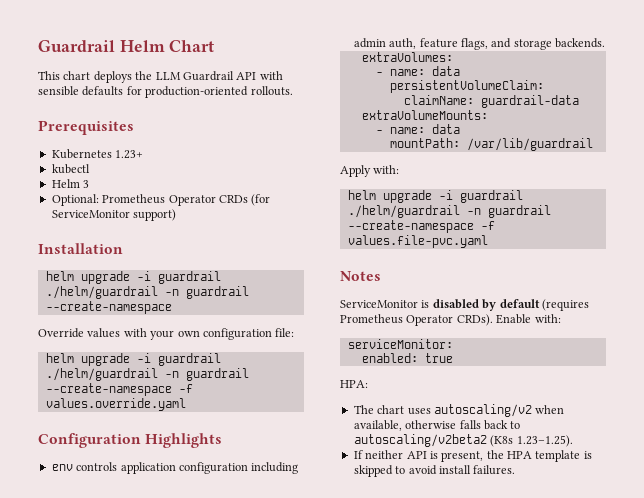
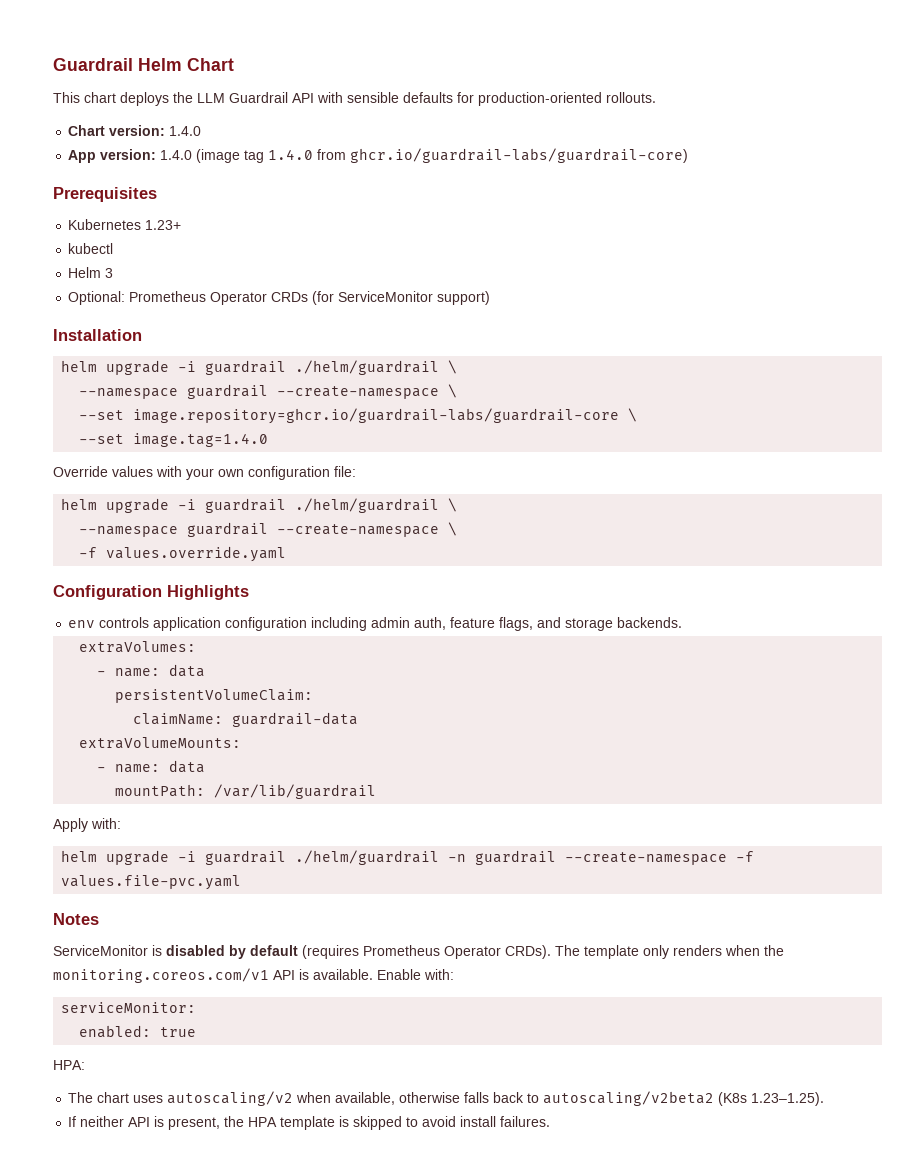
(293, 91) none -> [68,125,202,136] [68,148,689,163] // Chart version: 1.4.0 // App version: 1.4.0 (image tag 1.4.0 from ghcr.io/guardrail-labs/guardrail-core)
[164,286,249,299] [45,301,172,314] -n guardrail --create-namespace -> [448,360,458,374] [79,384,458,399] [79,408,638,424] [79,433,269,447] \ // --namespace guardrail --create-namespace \ // --set image.repository=ghcr.io/guardrail-labs/guardrail-core \ // --set image.tag=1.4.0
[164,368,249,381] [45,383,172,396] -n guardrail --create-namespace -> [448,498,458,512] [79,522,458,537] \ // --namespace guardrail --create-namespace \ //
(493, 320) none -> [555,945,784,959] [53,968,373,983] The template only renders when the monitoring.coreos.com/v1 API is available.

